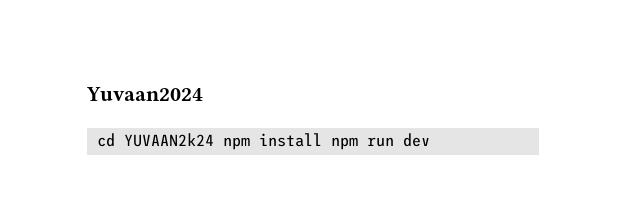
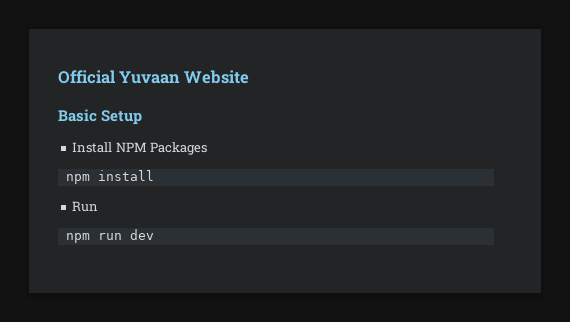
[86,87,203,101] [97,133,215,147] Yuvaan2024 // cd YUVAAN2k24 -> [58,70,249,84] [58,109,143,125] [72,142,208,155] Official Yuvaan Website // Basic Setup // Install NPM Packages //
(323, 140) none -> [72,201,99,212] // Run //

